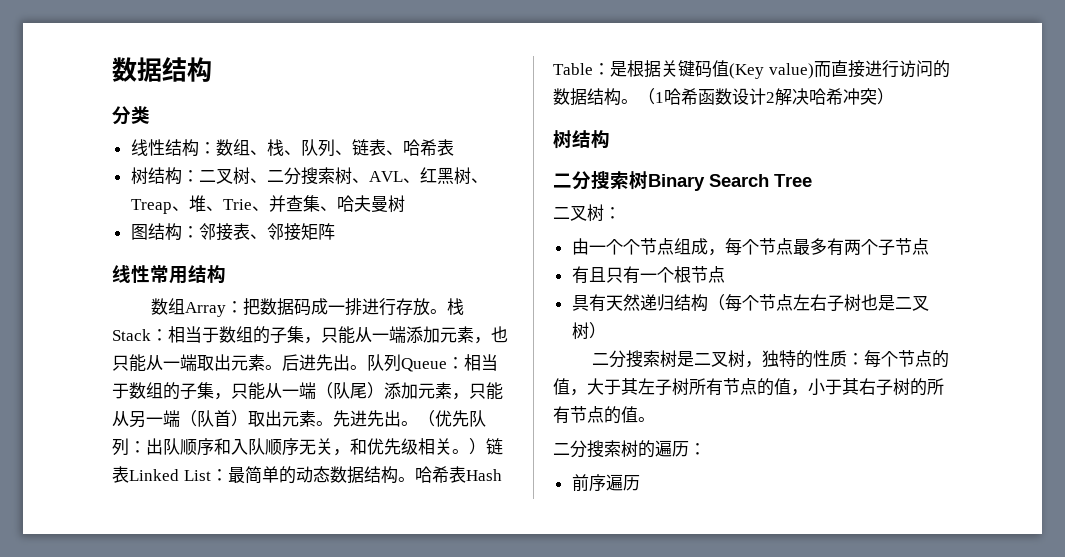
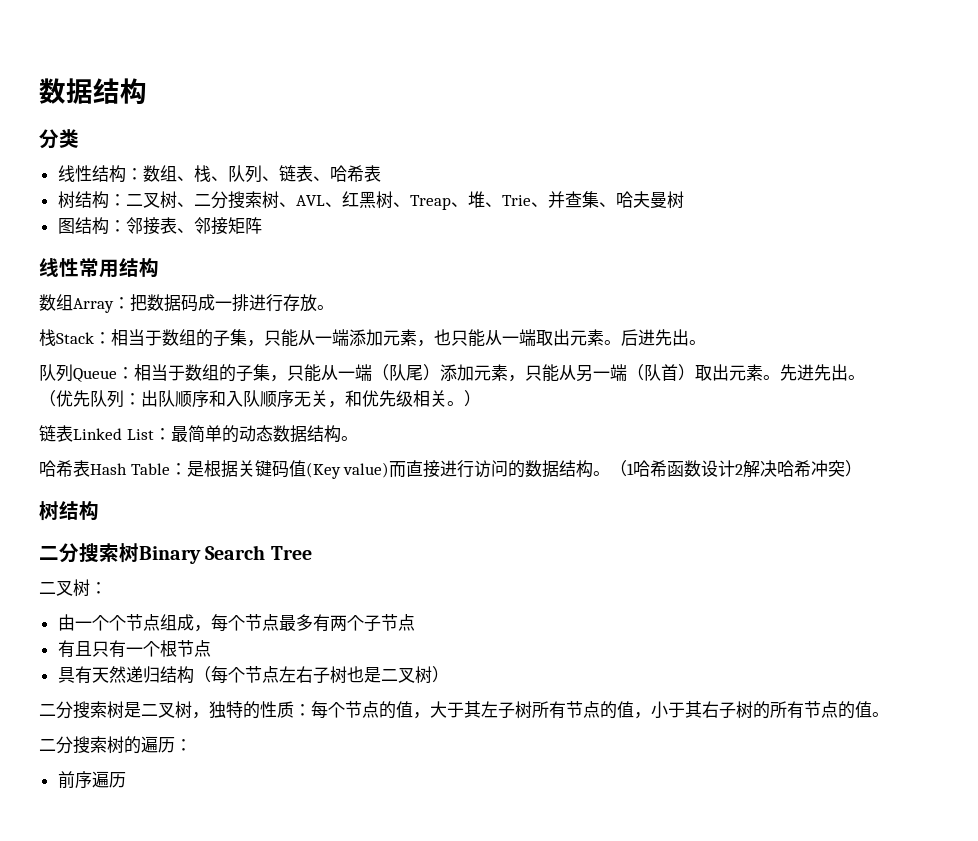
(447, 311) none -> (334, 307) //
(367, 367) none -> (706, 342) //
(486, 446) none -> (481, 398) //
(415, 479) none -> (358, 438) //

